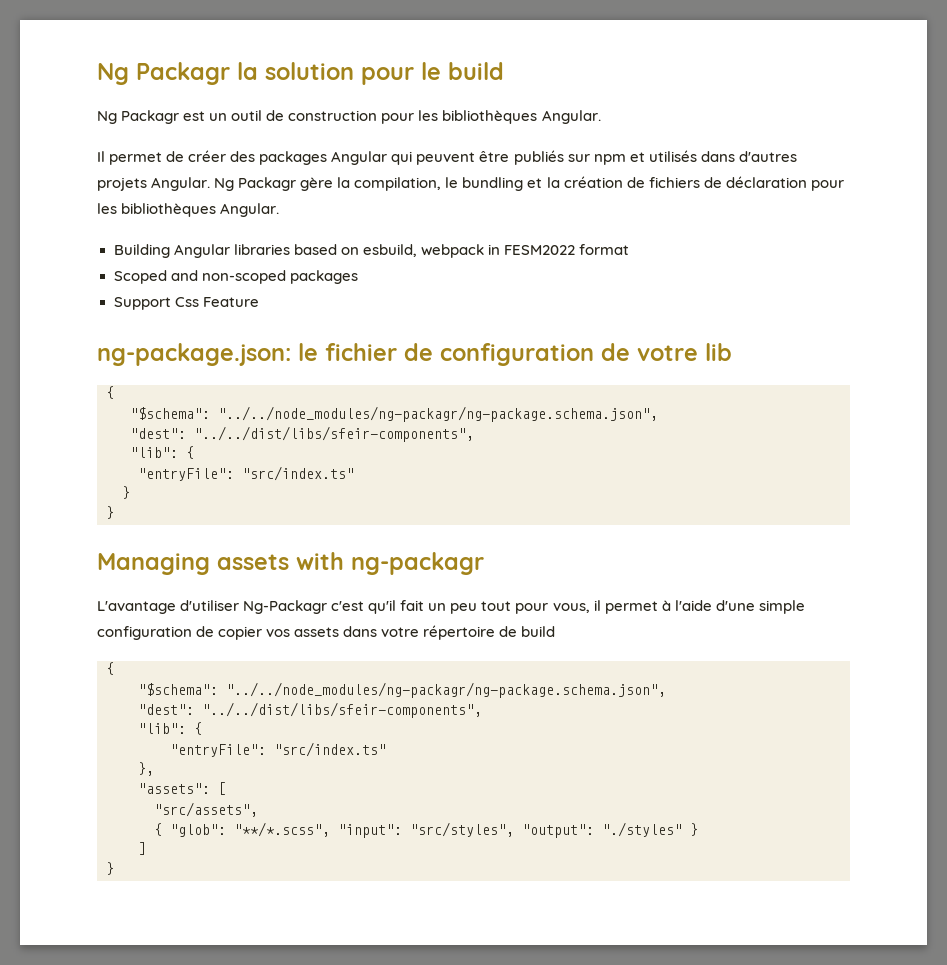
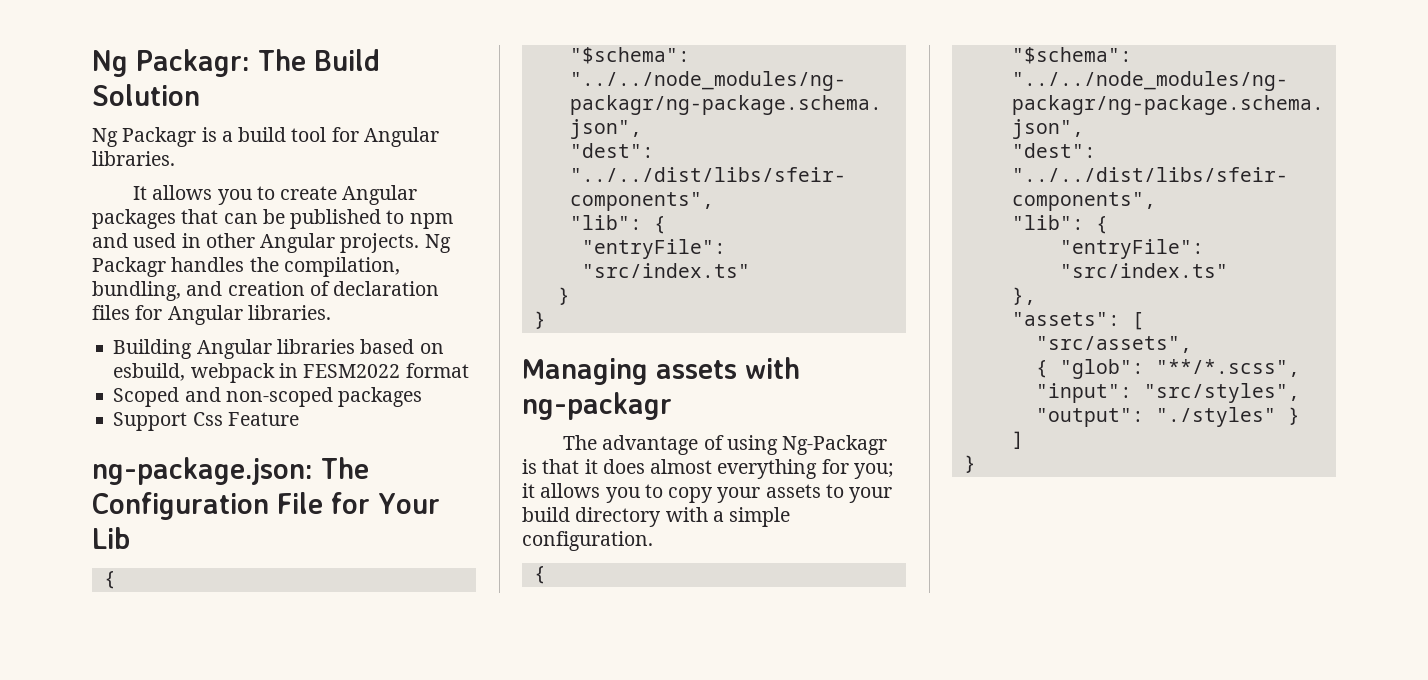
[97,62,504,85] [97,110,601,124] [97,150,797,165] [97,176,844,191] [97,203,280,217] Ng Packagr la solution pour le build // Ng Packagr est un outil de construction pour les bibliothèques Angular. // Il permet de créer des packages Angular qui peuvent être publiés sur npm et utilisés dans d'autres projets Angular. Ng Packagr gère la compilation, le bundling et la création de fichiers de déclaration pour les bibliothèques Angular. -> [92,49,380,77] [92,84,200,106] [92,127,439,147] [92,151,175,166] [133,185,418,205] [92,209,453,229] [92,233,451,253] [92,257,400,277] [92,281,440,301] [92,305,331,325] Ng Packagr: The Build Solution // Ng Packagr is a build tool for Angular libraries. // It allows you to create Angular packages that can be published to npm and used in other Angular projects. Ng Packagr handles the compilation, bundling, and creation of declaration files for Angular libraries.
[298,343,732,366] le fichier de configuration de votre lib -> [321,457,369,479] [92,492,440,520] [92,527,130,549] The Configuration File for Your Lib
[97,600,805,614] [97,625,556,640] L'avantage d'utiliser Ng-Packagr c'est qu'il fait un peu tout pour vous, il permet à l'aide d'une simple configuration de copier vos assets dans votre répertoire de build -> [563,435,888,455] [522,459,894,479] [522,483,893,503] [522,507,791,527] [522,531,653,551] The advantage of using Ng-Packagr is that it does almost everything for you; it allows you to copy your assets to your build directory with a simple configuration.

